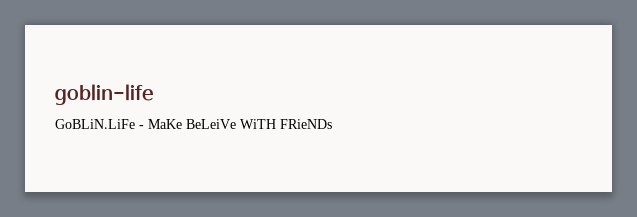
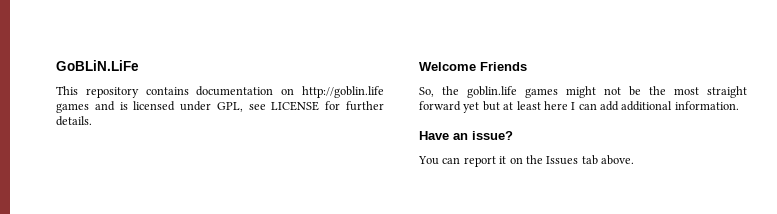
[55,84,153,105] [55,119,332,129] goblin-life // GoBLiN.LiFe - MaKe BeLeiVe WiTH FRieNDs -> [56,60,139,71] [56,86,384,98] [56,101,384,113] [56,116,92,126] [419,62,527,71] [419,86,747,98] [419,101,739,113] [419,131,513,140] [418,155,634,167] GoBLiN.LiFe // This repository contains documentation on http://goblin.life games and is licensed under GPL, see LICENSE for further details. // Welcome Friends // So, the goblin.life games might not be the most straight forward yet but at least here I can add additional information. // Have an issue? // You can report it on the Issues tab above.

